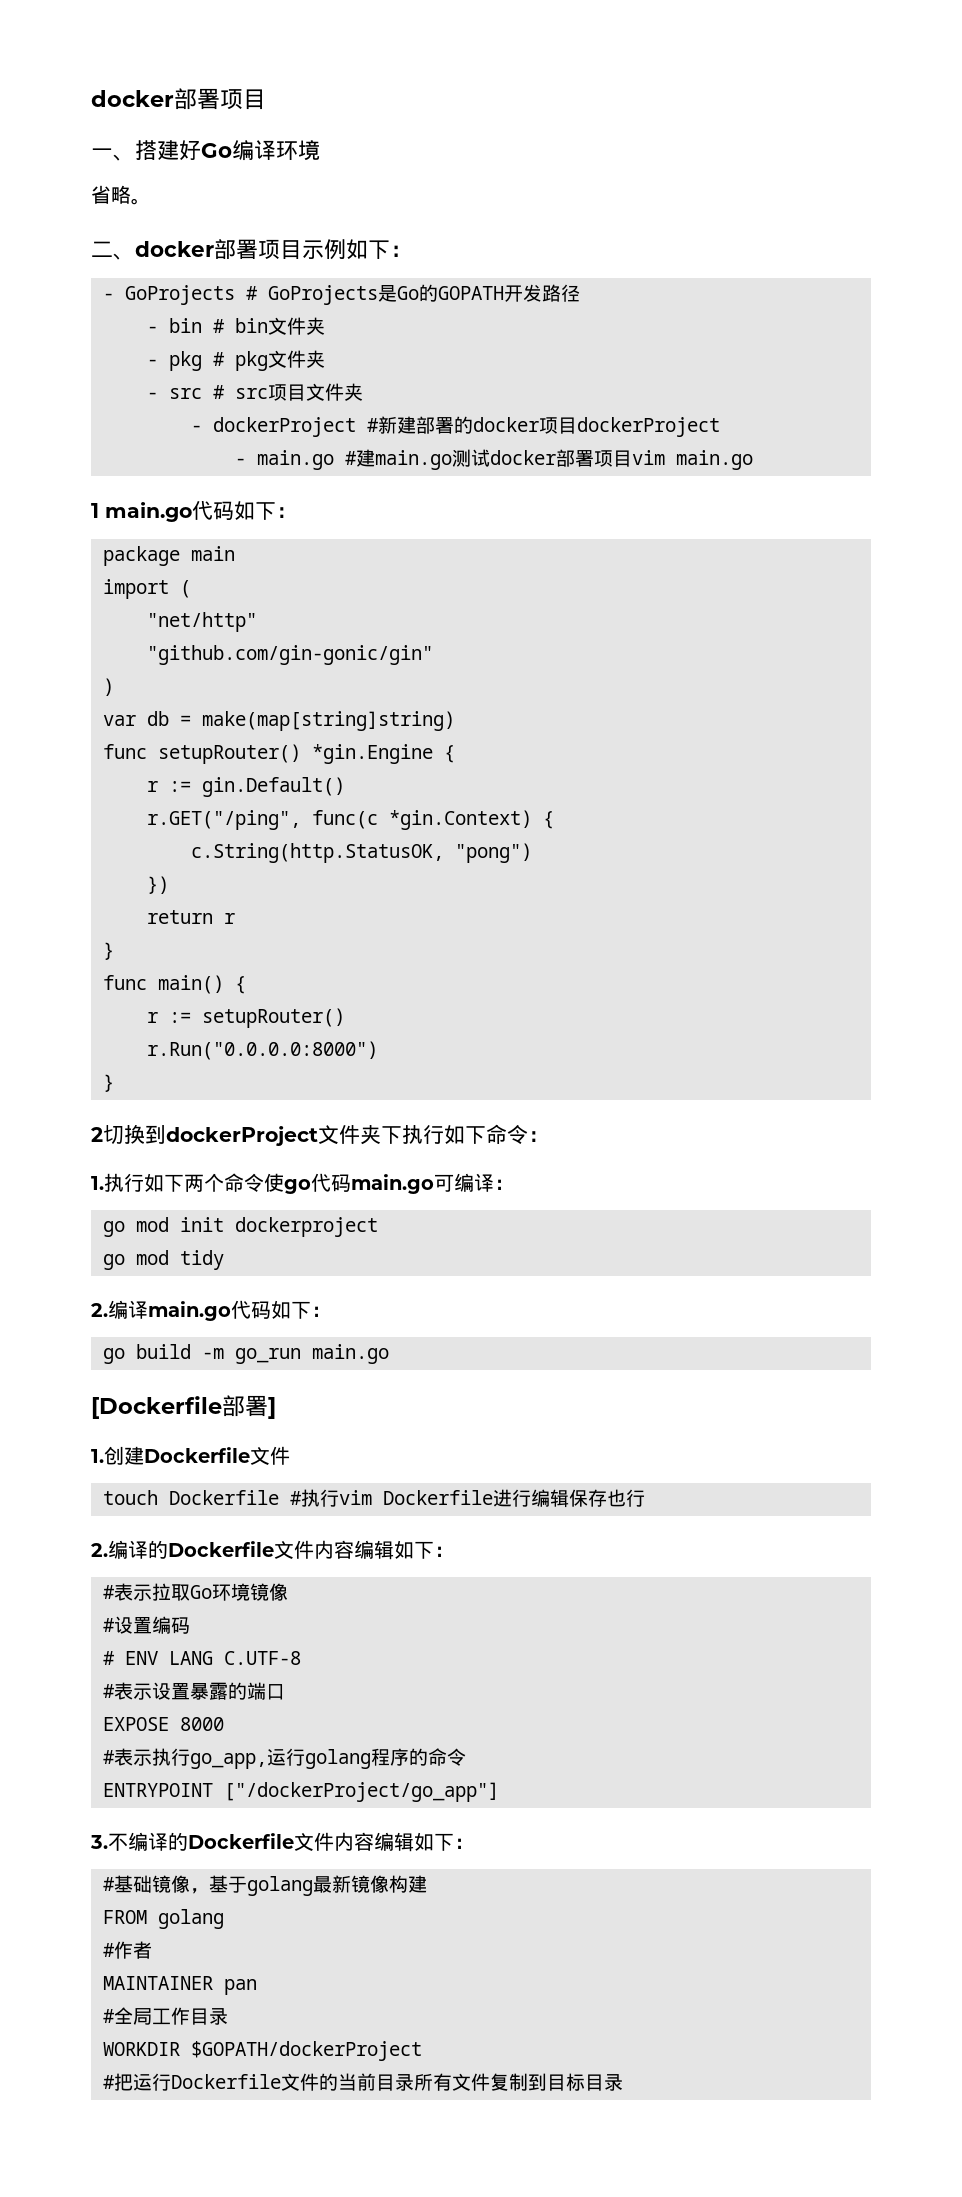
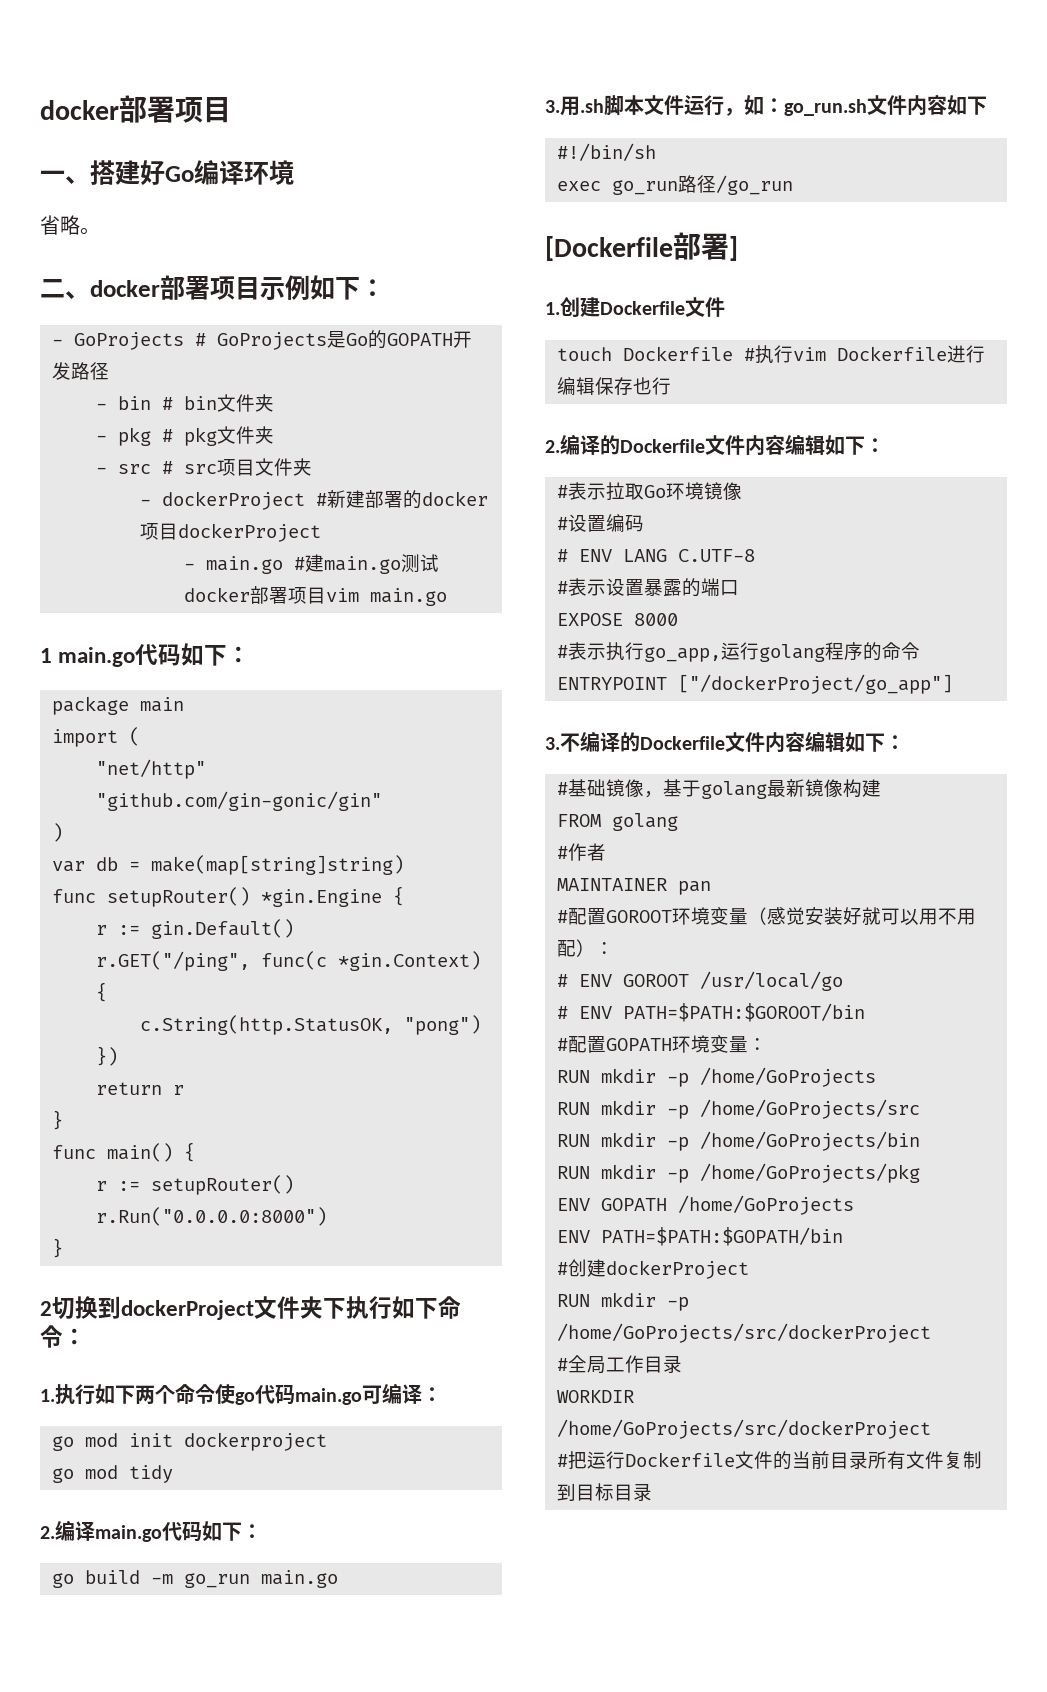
(389, 1354) none -> [545,95,987,116] [557,143,656,161] [557,175,793,195] // 3.用.sh脚本文件运行，如：go_run.sh文件内容如下 // #!/bin/sh // exec go_run路径/go_run
(257, 1987) none -> [557,907,976,925] [557,939,614,957] [557,971,843,991] [557,1003,865,1022] [557,1035,767,1053] [557,1067,876,1087] [557,1099,920,1119] [557,1131,920,1151] [557,1163,920,1183] [557,1195,854,1215] [557,1227,843,1246] [557,1259,749,1279] [557,1292,689,1311] [557,1323,931,1343] // #配置GOROOT环境变量（感觉安装好就可以用不用配）： // # ENV GOROOT /usr/local/go // # ENV PATH=$PATH:$GOROOT/bin // #配置GOPATH环境变量： // RUN mkdir -p /home/GoProjects // RUN mkdir -p /home/GoProjects/src // RUN mkdir -p /home/GoProjects/bin // RUN mkdir -p /home/GoProjects/pkg // ENV GOPATH /home/GoProjects // ENV PATH=$PATH:$GOPATH/bin // #创建dockerProject // RUN mkdir -p /home/GoProjects/src/dockerProject
[191,2041,422,2061] $GOPATH/dockerProject -> [557,1419,931,1439] /home/GoProjects/src/dockerProject

